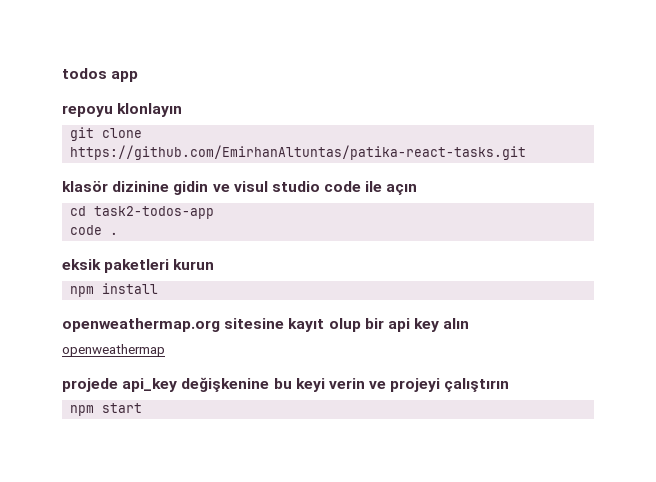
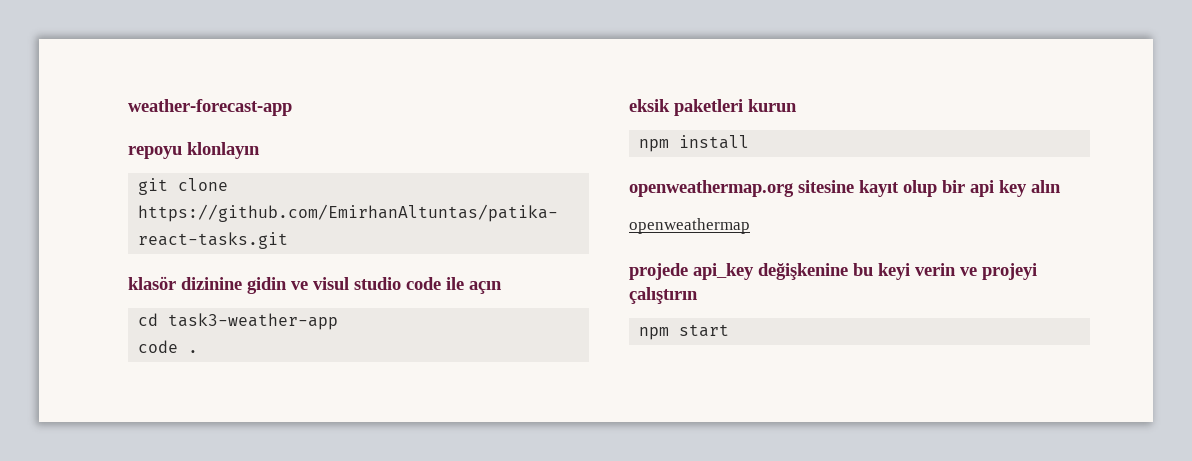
[62,68,139,82] todos app -> [128,99,292,116] weather-forecast-app
[94,206,215,219] task2-todos-app -> [168,313,339,330] task3-weather-app

